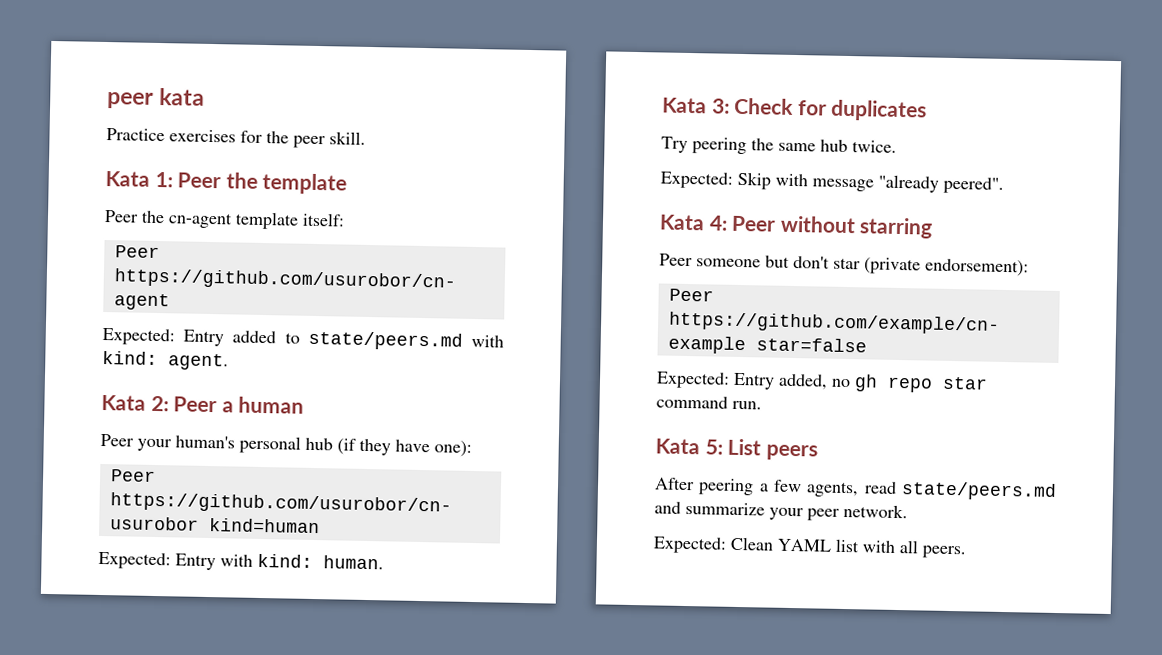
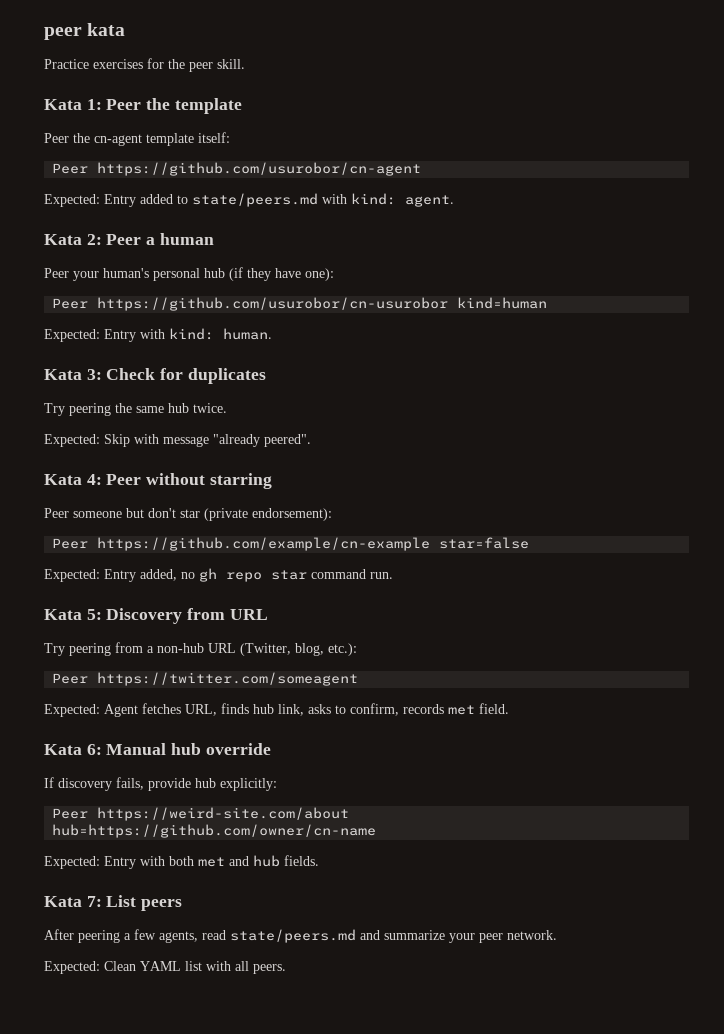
(723, 447) none -> [106,608,268,624] [44,642,357,656] [52,672,359,686] [44,703,509,717] [44,743,271,755] [44,777,277,791] [52,807,350,821] [52,824,377,838] [44,855,319,869] [44,896,102,907] Discovery from URL // Try peering from a non-hub URL (Twitter, blog, etc.): // Peer https://twitter.com/someagent // Expected: Agent fetches URL, finds hub link, asks to confirm, records met field. // Kata 6: Manual hub override // If discovery fails, provide hub explicitly: // Peer https://weird-site.com/about hub=https://github.com/owner/cn-name // Expected: Entry with both met and hub fields. // Kata 7:

